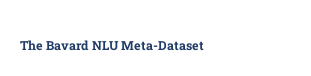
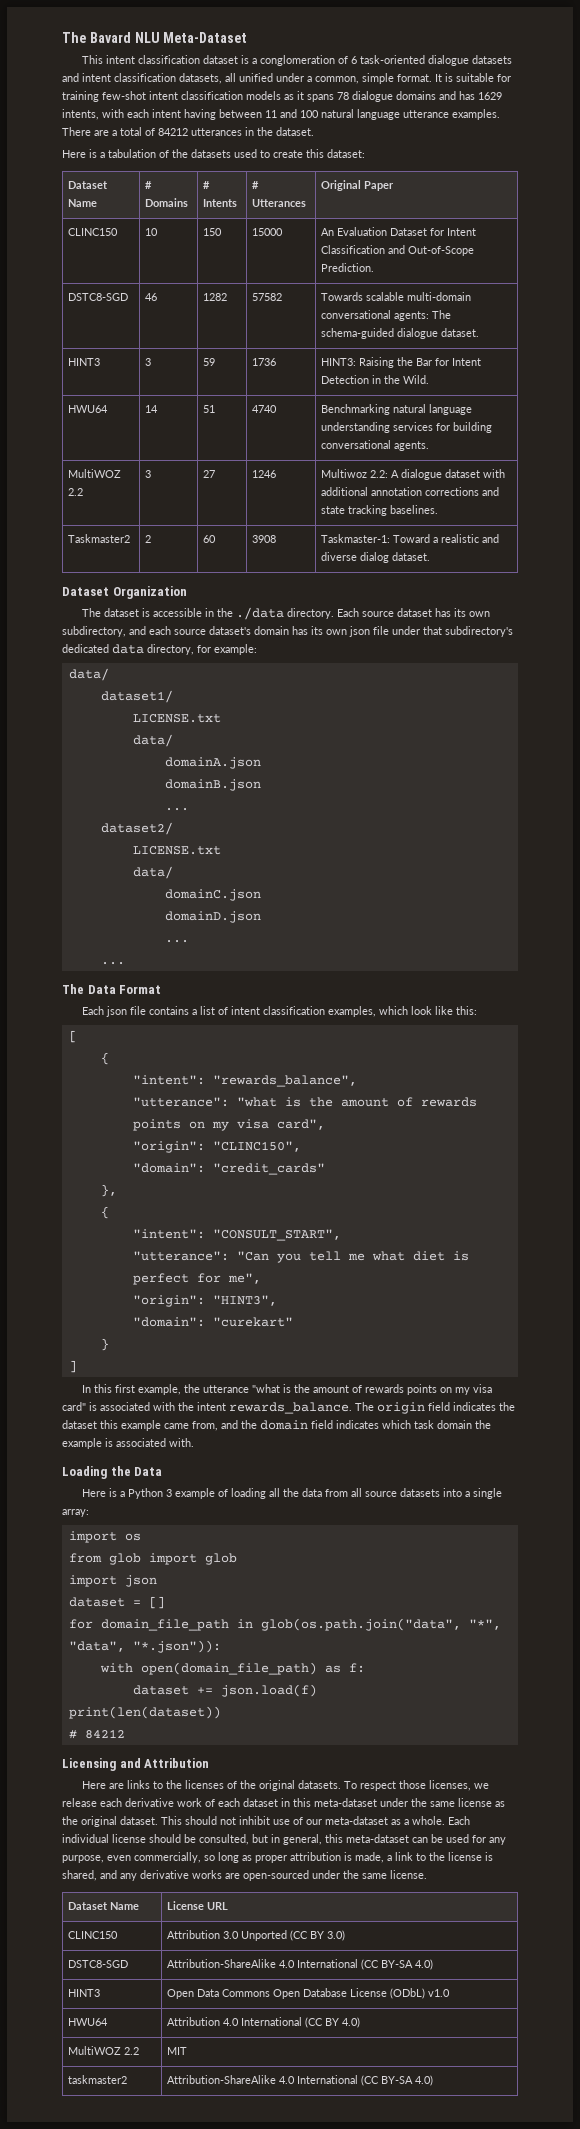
(205, 46) none -> [82,55,513,66] [62,73,511,84] [62,91,502,102] [62,109,500,120] [62,127,314,136] [62,149,365,158] [67,181,108,189] [67,199,97,207] [144,181,152,189] [144,198,188,207] [202,181,210,189] [202,199,237,207] [251,181,259,189] [251,199,306,207] [320,180,394,191] [67,228,118,236] [144,228,158,236] [202,228,222,236] [251,228,283,236] [320,227,476,236] [320,245,474,256] [320,263,374,272] [67,293,128,301] [144,293,157,301] [202,293,227,301] [251,293,282,301] [320,292,471,301] [320,310,451,321] [320,328,479,339] [67,358,100,366] [144,358,151,366] [202,358,215,366] [251,358,276,366] [320,357,481,368] [320,375,429,384] [67,405,108,413] [144,405,158,413] [202,405,215,413] [251,405,277,413] [320,404,472,415] [320,422,492,433] [320,440,429,451] [67,469,121,478] [67,488,83,496] [144,470,151,478] [202,470,215,478] [251,470,276,478] [320,469,505,480] [320,487,499,496] [320,505,438,516] [67,534,130,543] [144,535,151,543] [202,535,216,543] [251,535,276,543] [320,534,499,543] [320,552,430,563] [62,586,187,599] [82,607,491,620] [62,626,513,637] [62,644,257,655] [68,668,109,681] [100,690,173,703] [132,714,221,723] [132,734,173,747] [164,757,261,769] [164,779,261,791] [164,808,189,811] [100,822,173,835] [132,846,221,855] [132,866,173,879] [164,889,261,901] [164,911,261,923] [164,940,189,943] [100,962,125,965] [62,984,162,994] [82,1006,478,1017] [68,1030,77,1043] [100,1052,109,1065] [132,1075,357,1087] [132,1097,477,1107] [132,1119,325,1131] [132,1141,301,1153] [132,1163,325,1175] [100,1184,117,1197] [100,1206,109,1219] [132,1229,341,1241] [132,1251,469,1263] [132,1273,261,1285] [132,1295,277,1307] [132,1317,293,1327] [100,1338,109,1351] [68,1360,77,1373] [82,1384,493,1395] [62,1402,515,1414] [62,1420,491,1431] [62,1438,194,1449] [62,1466,163,1479] [82,1488,503,1499] [62,1509,89,1517] [68,1531,141,1543] [68,1553,237,1565] [68,1575,157,1587] [68,1596,165,1609] [68,1618,501,1631] [68,1640,221,1653] [99,1662,365,1675] [132,1684,317,1697] [68,1706,221,1719] [68,1729,125,1739] [62,1758,210,1771] [82,1780,490,1791] [62,1798,505,1807] [62,1816,470,1827] [62,1834,506,1845] [62,1852,493,1863] [62,1870,427,1881] [67,1902,139,1910] [166,1901,228,1910] [67,1931,118,1939] [166,1930,345,1941] [67,1960,128,1968] [166,1959,433,1970] [67,1989,100,1997] [166,1988,450,1999] [67,2018,108,2026] [166,2017,360,2028] [67,2046,139,2055] [166,2047,187,2055] [67,2075,127,2084] [166,2075,433,2086] // This intent classification dataset is a conglomeration of 6 task-oriented dialogue datasets and intent classification datasets, all unified under a common, simple format. It is suitable for training few-shot intent classification models as it spans 78 dialogue domains and has 1629 intents, with each intent having between 11 and 100 natural language utterance examples. There are a total of 84212 utterances in the dataset. // Here is a tabulation of the datasets used to create this dataset: // Dataset Name | # Domains | # Intents | # Utterances | Original Paper // CLINC150 | 10 | 150 | 15000 | An Evaluation Dataset for Intent Classification and Out-of-Scope Prediction. // DSTC8-SGD | 46 | 1282 | 57582 | Towards scalable multi-domain conversational agents: The schema-guided dialogue dataset. // HINT3 | 3 | 59 | 1736 | HINT3: Raising the Bar for Intent Detection in the Wild. // HWU64 | 14 | 51 | 4740 | Benchmarking natural language understanding services for building conversational agents. // MultiWOZ 2.2 | 3 | 27 | 1246 | Multiwoz 2.2: A dialogue dataset with additional annotation corrections and state tracking baselines. // Taskmaster2 | 2 | 60 | 3908 | Taskmaster-1: Toward a realistic and diverse dialog dataset. // Dataset Organization // The dataset is accessible in the ./data directory. Each source dataset has its own subdirectory, and each source dataset's domain has its own json file under that subdirectory's dedicated data directory, for example: // data/ // dataset1/ // LICENSE.txt // data/ // domainA.json // domainB.json // ... // dataset2/ // LICENSE.txt // data/ // domainC.json // domainD.json // ... // ... // The Data Format // Each json file contains a list of intent classification examples, which look like this: // [ // { // "intent": "rewards_balance", // "utterance": "what is the amount of rewards points on my visa card", // "origin": "CLINC150", // "domain": "credit_cards" // }, // { // "intent": "CONSULT_START", // "utterance": "Can you tell me what diet is perfect for me", // "origin": "HINT3", // "domain": "curekart" // } // ] // In this first example, the utterance "what is the amount of rewards points on my visa card" is associated with the intent rewards_balance. The origin field indicates the dataset this example came from, and the domain field indicates which task domain the example is associated with. // Loading the Data // Here is a Python 3 example of loading all the data from all source datasets into a single array: // import os // from glob import glob // import json // dataset = [] // for domain_file_path in glob(os.path.join("data", "*", "data", "*.json")): // with open(domain_file_path) as f: // dataset += json.load(f) // print(len(dataset)) // # 84212 // Licensing and Attribution // Here are links to the licenses of the original datasets. To respect those licenses, we release each derivative work of each dataset in this meta-dataset under the same license as the original dataset. This should not inhibit use of our meta-dataset as a whole. Each individual license should be consulted, but in general, this meta-dataset can be used for any purpose, even commercially, so long as proper attribution is made, a link to the license is shared, and any derivative works are open-sourced under the same license. // Dataset Name | License URL // CLINC150 | Attribution 3.0 Unported (CC BY 3.0) // DSTC8-SGD | Attribution-ShareAlike 4.0 International (CC BY-SA 4.0) // HINT3 | Open Data Commons Open Database License (ODbL) v1.0 // HWU64 | Attribution 4.0 International (CC BY 4.0) // MultiWOZ 2.2 | MIT // taskmaster2 | Attribution-ShareAlike 4.0 International (CC BY-SA 4.0)

